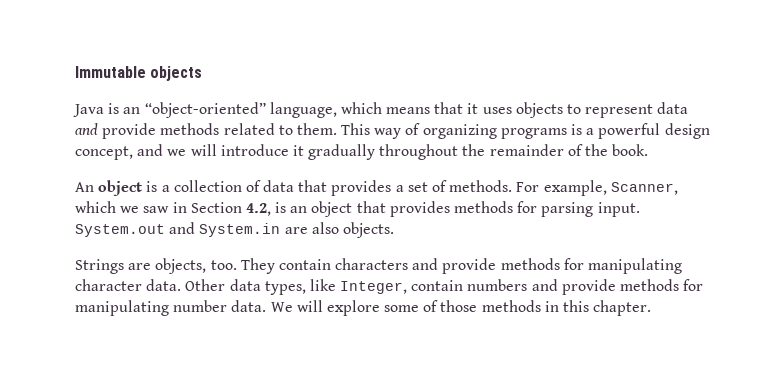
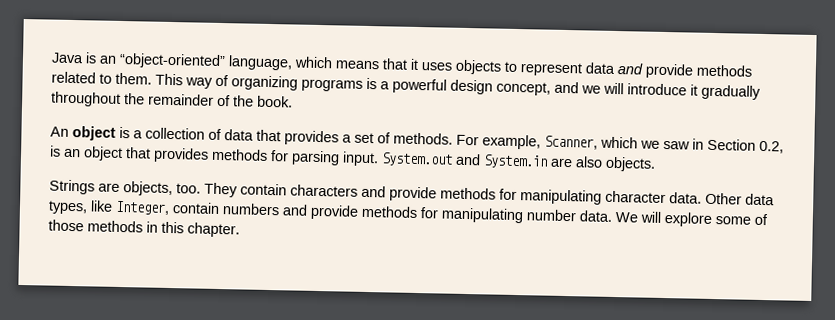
[75,66,203,81] Immutable objects // -> (51, 58) none
[245,203,271,216] 4.2, -> [759,140,784,154] 0.2,

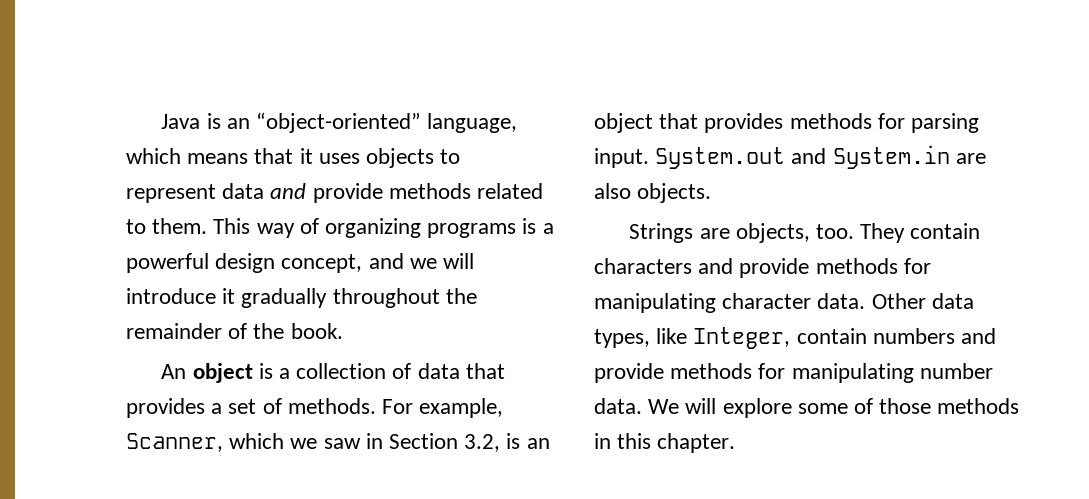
[759,140,784,154] 0.2, -> [464,434,501,452] 3.2,

